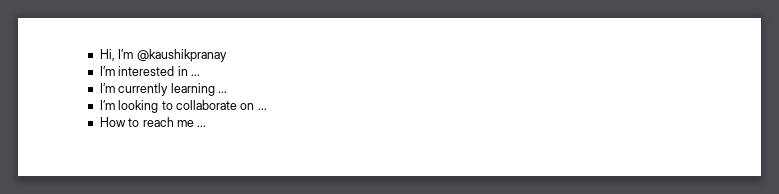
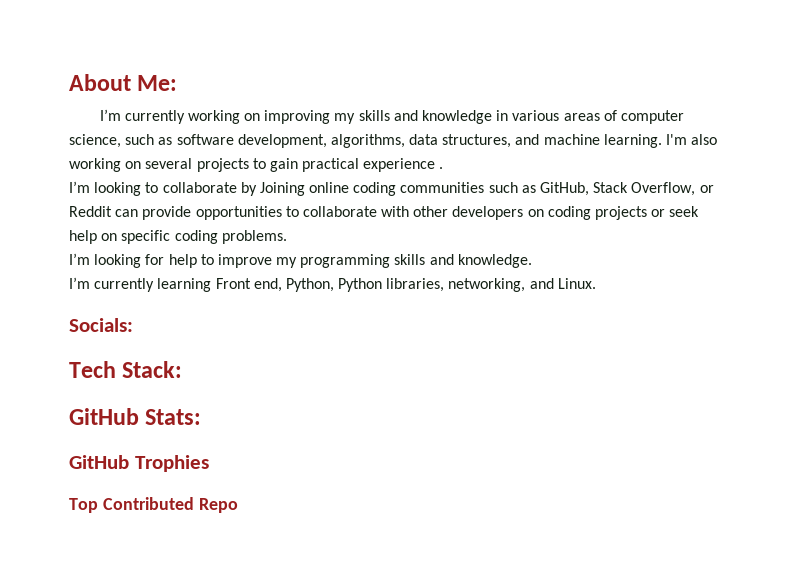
[99,49,227,62] [99,66,200,76] [99,83,227,96] [99,100,267,113] [99,117,207,127] Hi, I’m @kaushikpranay // I’m interested in ... // I’m currently learning ... // I’m looking to collaborate on ... // How to reach me ... -> [69,74,178,91] [99,109,684,124] [69,134,718,148] [69,158,444,172] [69,181,714,196] [69,206,700,220] [69,230,287,244] [69,253,532,268] [69,277,596,292] [69,318,133,332] [69,361,183,378] [69,408,202,425] [69,455,209,472] [69,497,238,513] About Me: // I’m currently working on improving my skills and knowledge in various areas of computer science, such as software development, algorithms, data structures, and machine learning. I'm also working on several projects to gain practical experience . // I’m looking to collaborate by Joining online coding communities such as GitHub, Stack Overflow, or Reddit can provide opportunities to collaborate with other developers on coding projects or seek help on specific coding problems. // I’m looking for help to improve my programming skills and knowledge. // I’m currently learning Front end, Python, Python libraries, networking, and Linux. // Socials: // Tech Stack: // GitHub Stats: // GitHub Trophies // Top Contributed Repo

